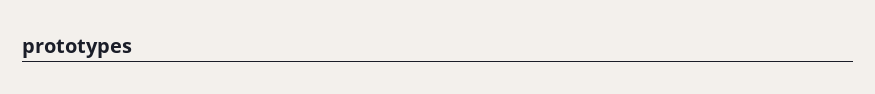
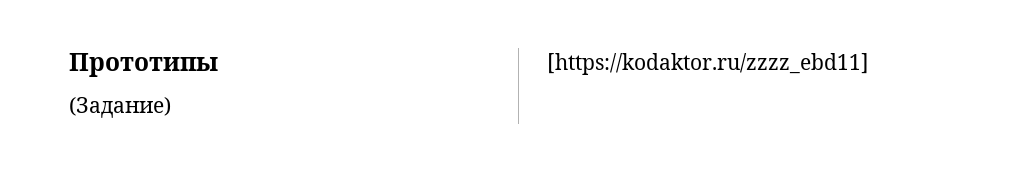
[22,39,132,58] prototypes -> [69,53,218,77] [69,97,171,118] [547,53,869,75] Прототипы // (Задание) [https://kodaktor.ru/zzzz_ebd11]

